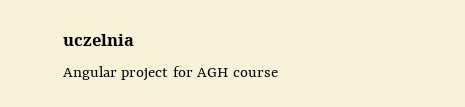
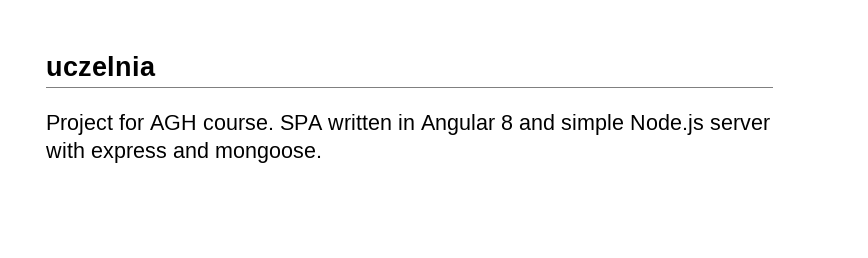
[63,66,278,81] Angular project for AGH course -> [46,114,770,135] [45,142,322,163] Project for AGH course. SPA written in Angular 8 and simple Node.js server with express and mongoose.

